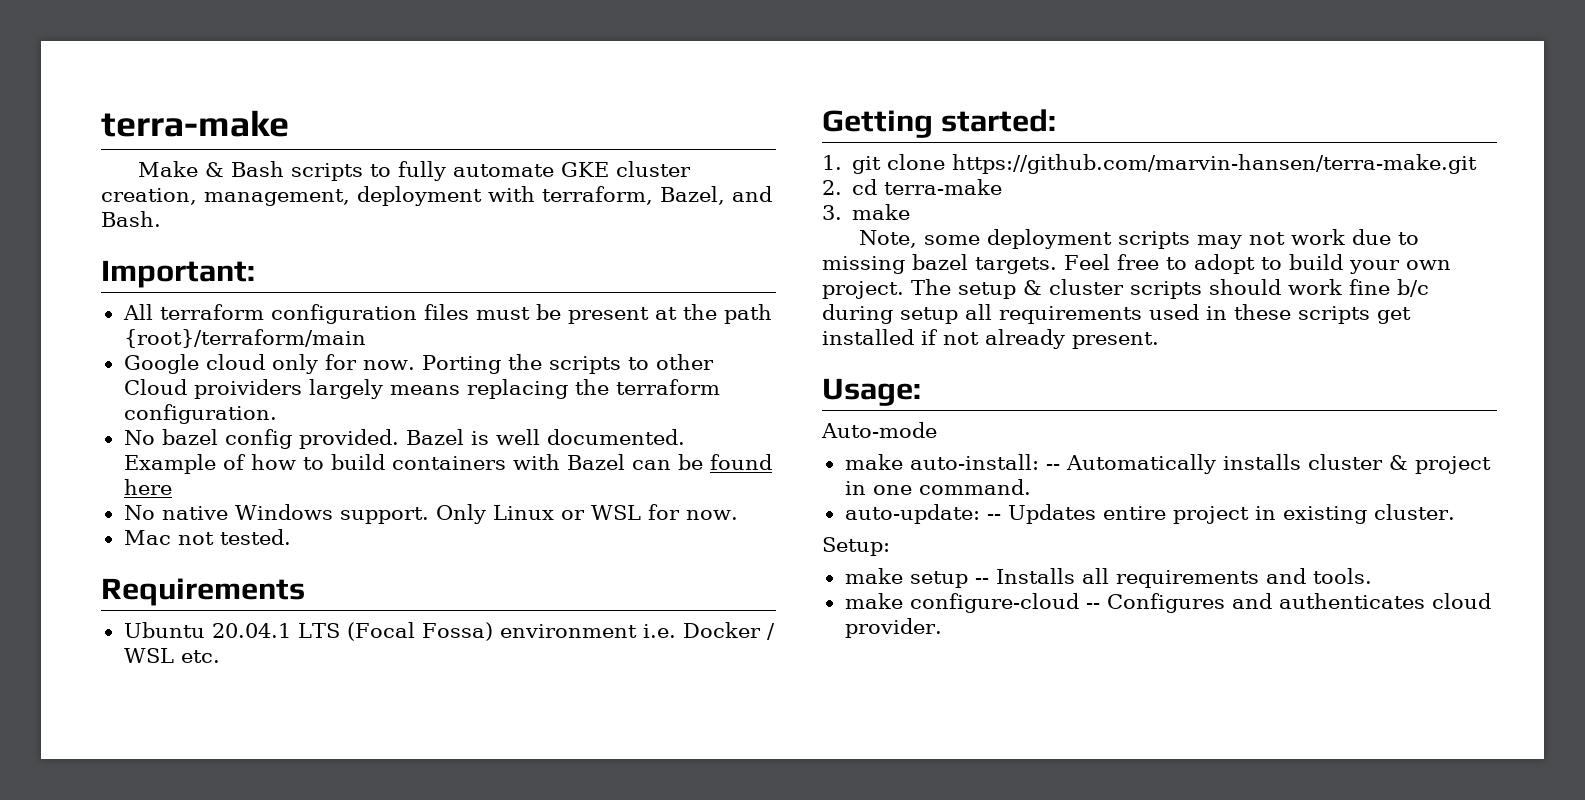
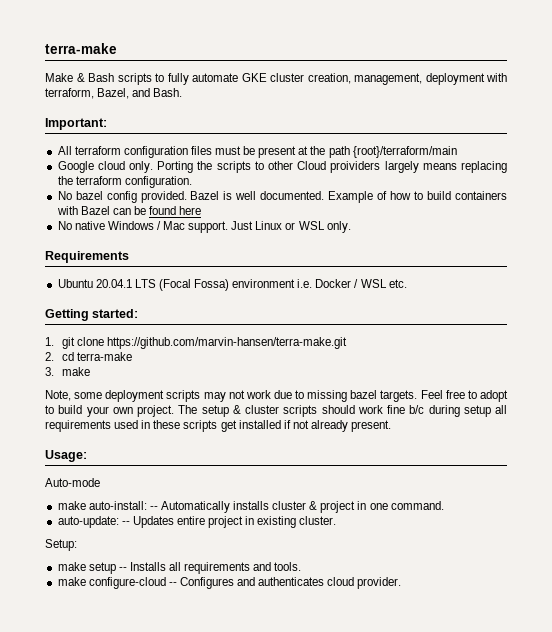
[271,354,415,374] only for now. -> [129,161,154,173] only.
[339,504,738,524] [123,529,291,545] support. Only Linux or WSL for now. // Mac not tested. -> [156,221,351,233] / Mac support. Just Linux or WSL only.

